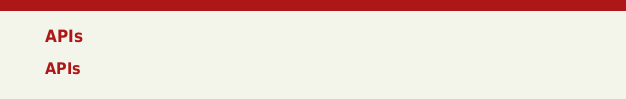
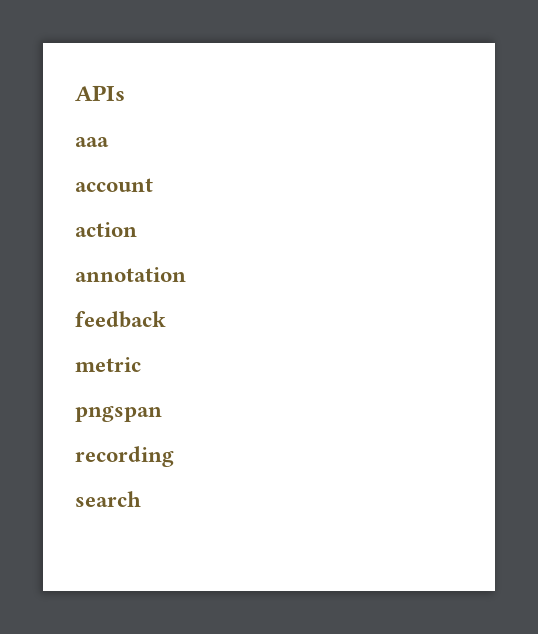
[45,62,81,75] APIs -> [75,137,109,147] [75,178,153,192] [75,222,137,237] [75,267,186,282] [75,311,166,328] [75,357,141,372] [75,405,162,422] [75,446,174,467] [75,491,141,507] aaa // account // action // annotation // feedback // metric // pngspan // recording // search

